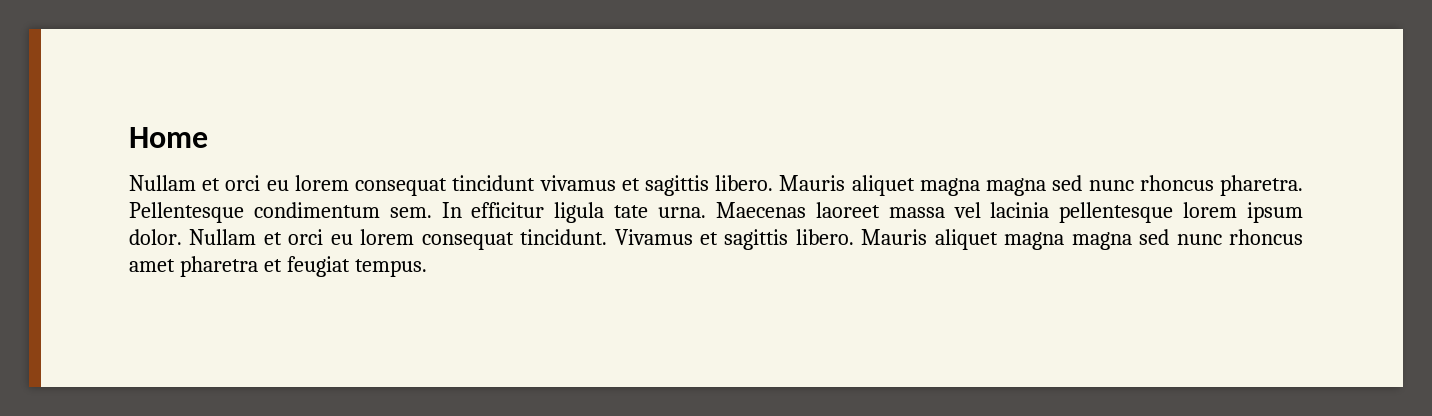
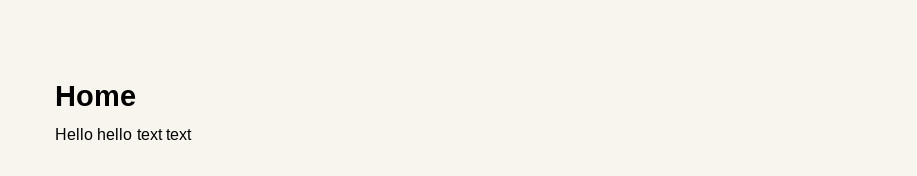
[129,175,1303,196] [129,202,1303,223] [129,229,1303,250] [129,256,427,277] Nullam et orci eu lorem consequat tincidunt vivamus et sagittis libero. Mauris aliquet magna magna sed nunc rhoncus pharetra. Pellentesque condimentum sem. In efficitur ligula tate urna. Maecenas laoreet massa vel lacinia pellentesque lorem ipsum dolor. Nullam et orci eu lorem consequat tincidunt. Vivamus et sagittis libero. Mauris aliquet magna magna sed nunc rhoncus amet pharetra et feugiat tempus. -> [55,128,192,140] Hello hello text text

